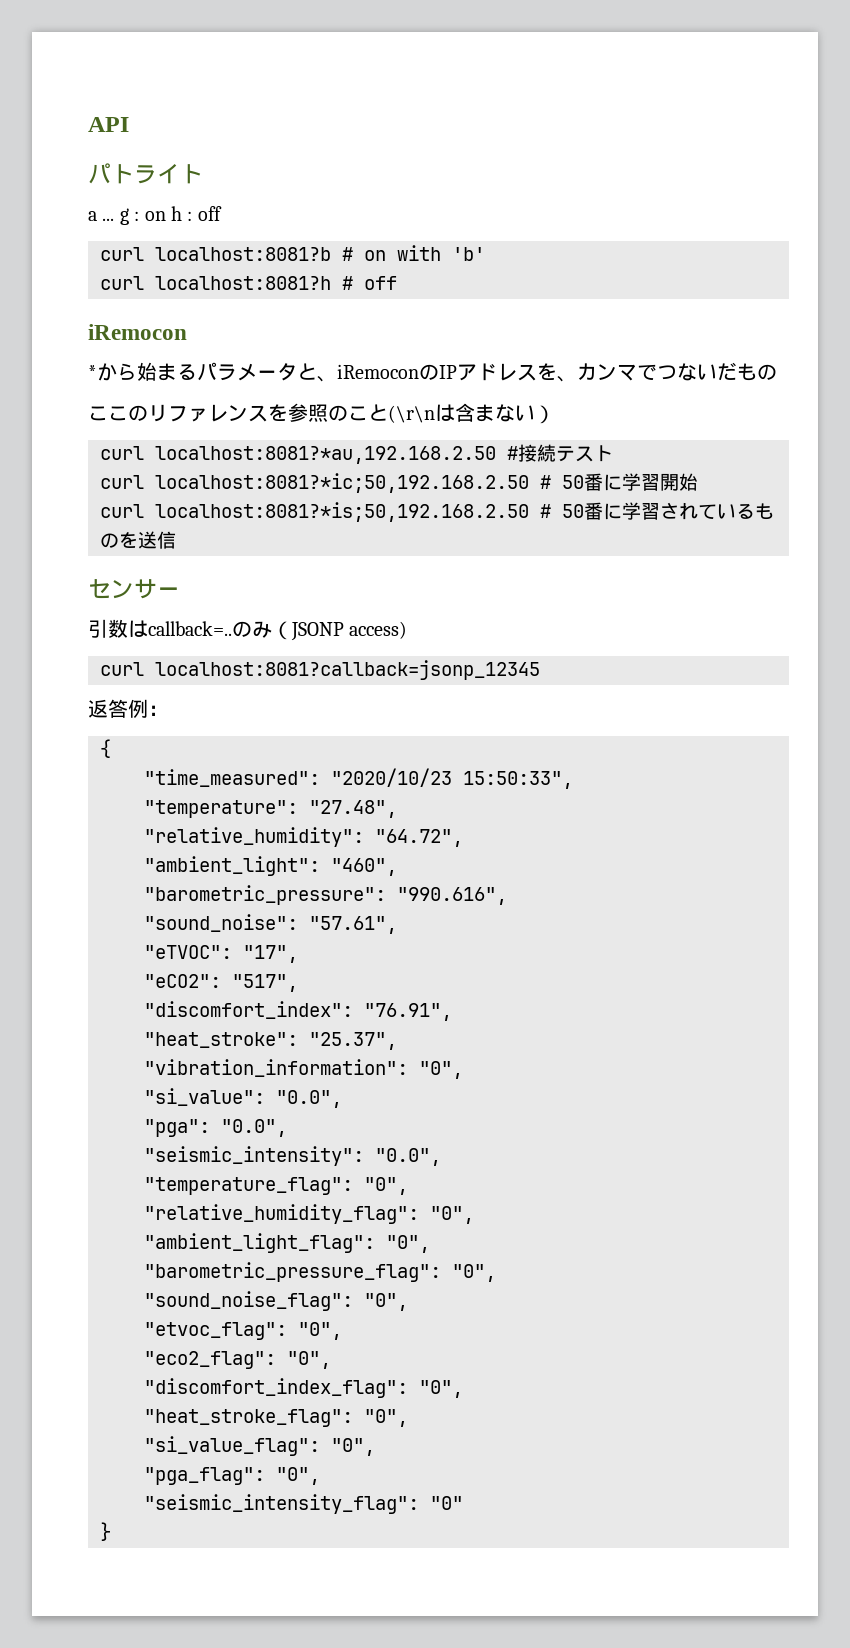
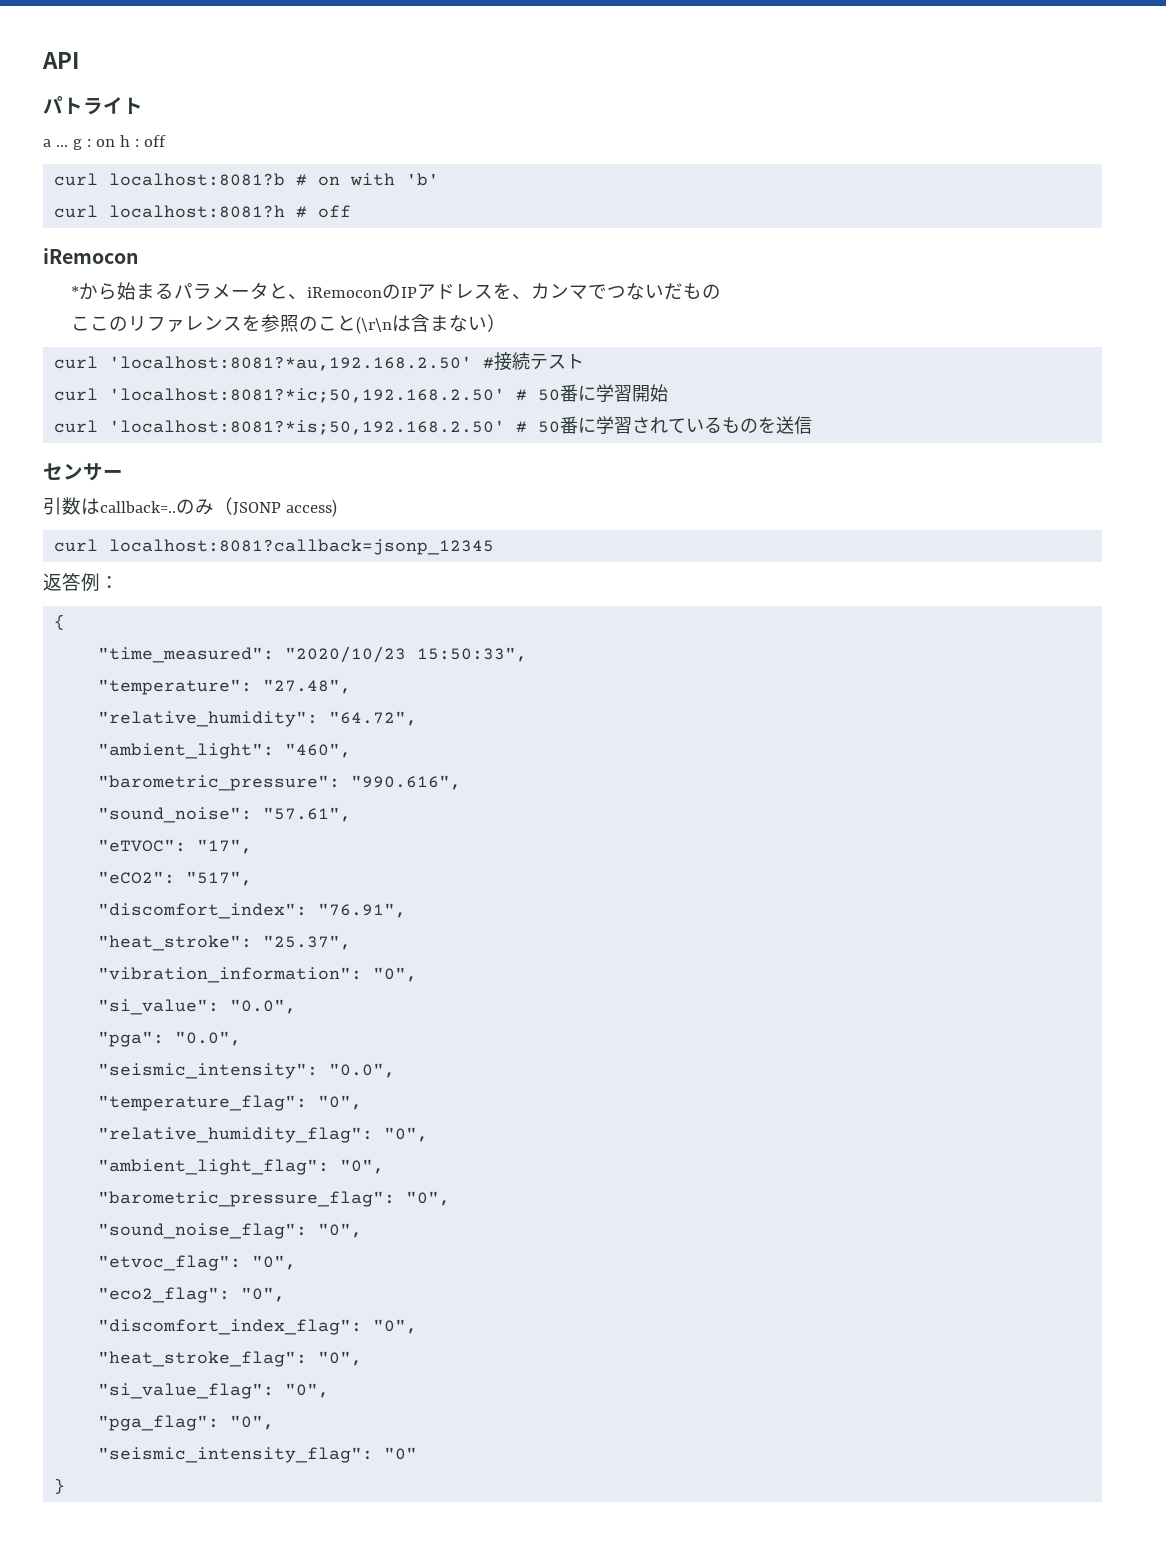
[155,446,496,464] localhost:8081?*au,192.168.2.50 -> [109,356,473,371] 'localhost:8081?*au,192.168.2.50'
[155,473,529,493] localhost:8081?*ic;50,192.168.2.50 -> [109,388,506,403] 'localhost:8081?*ic;50,192.168.2.50'
[155,502,529,522] localhost:8081?*is;50,192.168.2.50 -> [109,420,506,435] 'localhost:8081?*is;50,192.168.2.50'

